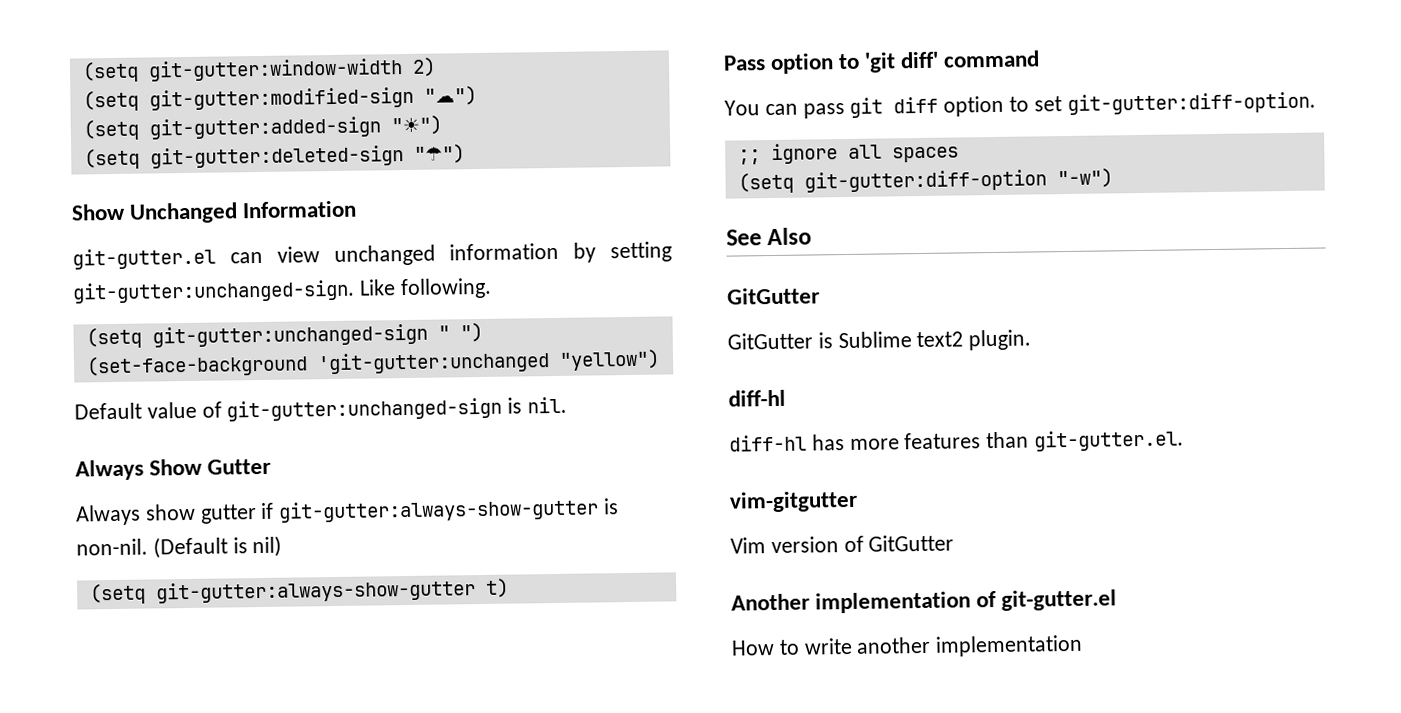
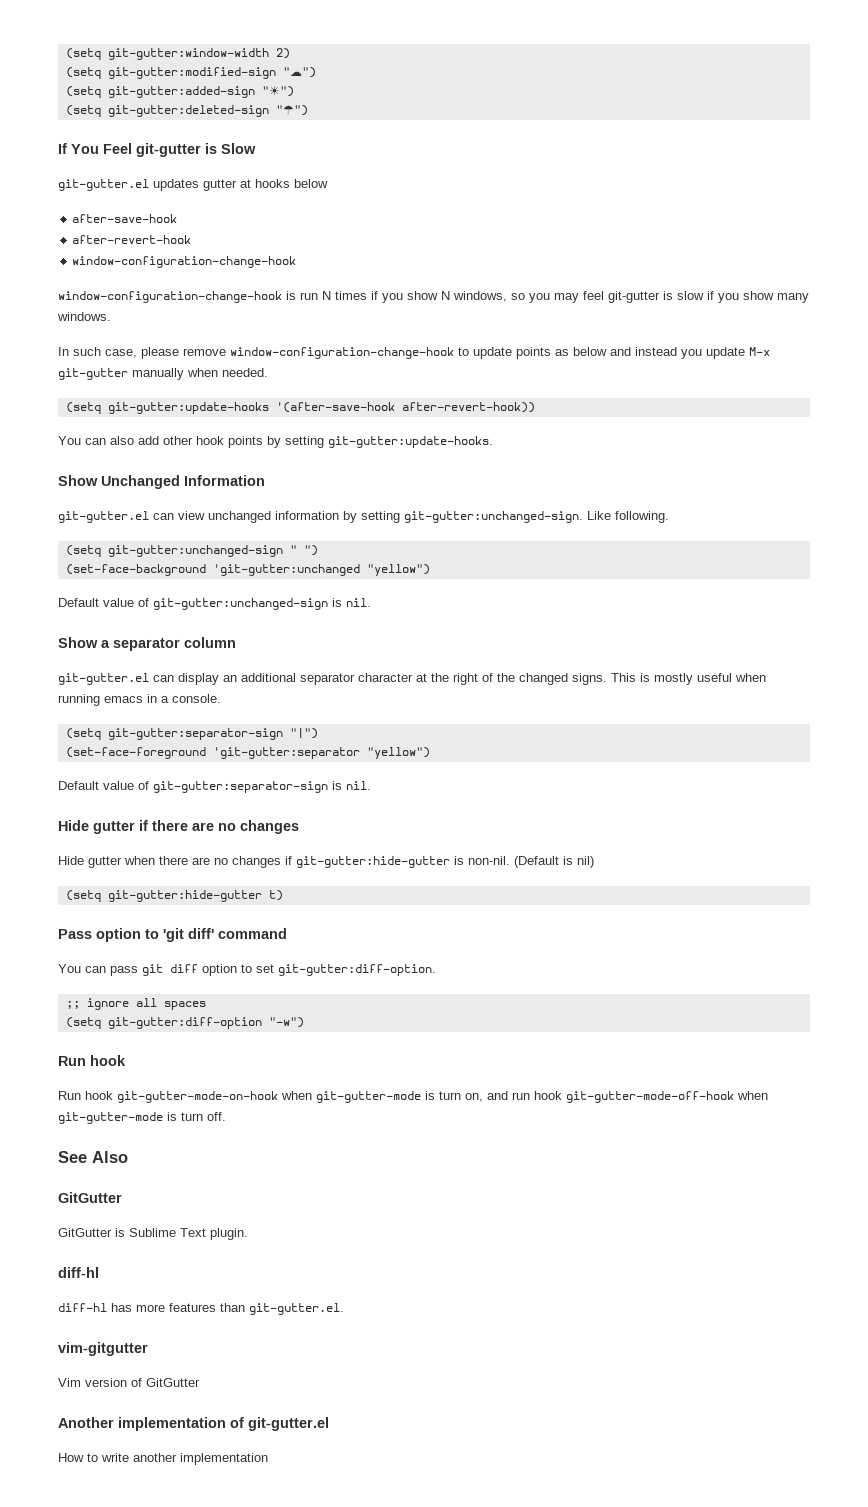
(465, 154) none -> [58,143,256,157] [58,179,328,191] [72,214,178,223] [72,235,192,244] [72,256,297,268] [58,291,809,303] [57,312,111,321] [58,347,770,359] [58,368,268,380] [65,402,535,414] [58,436,493,448] // If You Feel git-gutter is Slow // git-gutter.el updates gutter at hooks below // after-save-hook // after-revert-hook // window-configuration-change-hook // window-configuration-change-hook is run N times if you show N windows, so you may feel git-gutter is slow if you show many windows. // In such case, please remove window-configuration-change-hook to update points as below and instead you update M-x git-gutter manually when needed. // (setq git-gutter:update-hooks '(after-save-hook after-revert-hook)) // You can also add other hook points by setting git-gutter:update-hooks.
[75,458,272,481] [75,498,600,526] Always Show Gutter // Always show gutter if git-gutter:always-show-gutter -> [58,637,236,651] [58,673,766,685] [58,694,221,706] [65,728,318,740] [65,747,430,759] [58,781,371,793] [58,820,299,834] [58,856,450,868] Show a separator column // git-gutter.el can display an additional separator character at the right of the changed signs. This is mostly useful when running emacs in a console. // (setq git-gutter:separator-sign "|") // (set-face-foreground 'git-gutter:separator "yellow") // Default value of git-gutter:separator-sign is nil. // Hide gutter if there are no changes // Hide gutter when there are no changes if git-gutter:hide-gutter
[155,579,476,604] git-gutter:always-show-gutter -> [107,890,262,902] git-gutter:hide-gutter
(1113, 178) none -> [58,1055,126,1066] [58,1091,768,1103] [58,1112,226,1124] // Run hook // Run hook git-gutter-mode-on-hook when git-gutter-mode is turn on, and run hook git-gutter-mode-off-hook when git-gutter-mode is turn off.
[916,331,964,348] text2 -> [180,1228,206,1237] Text

